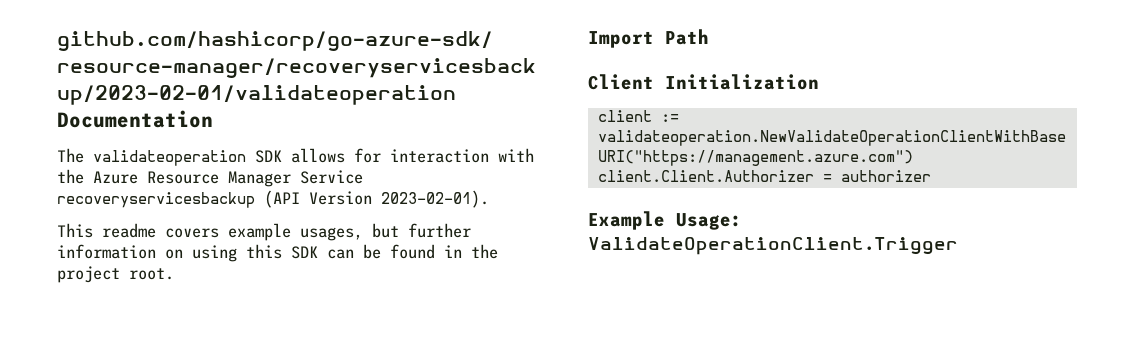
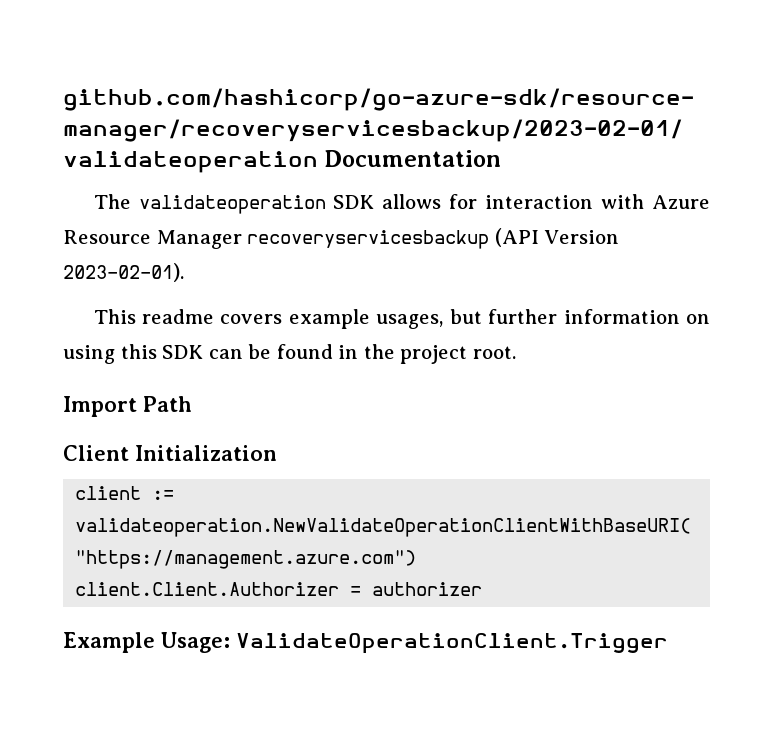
[57,169,84,184] the -> (645, 201) none
[300,170,363,184] Service -> (242, 239) none

